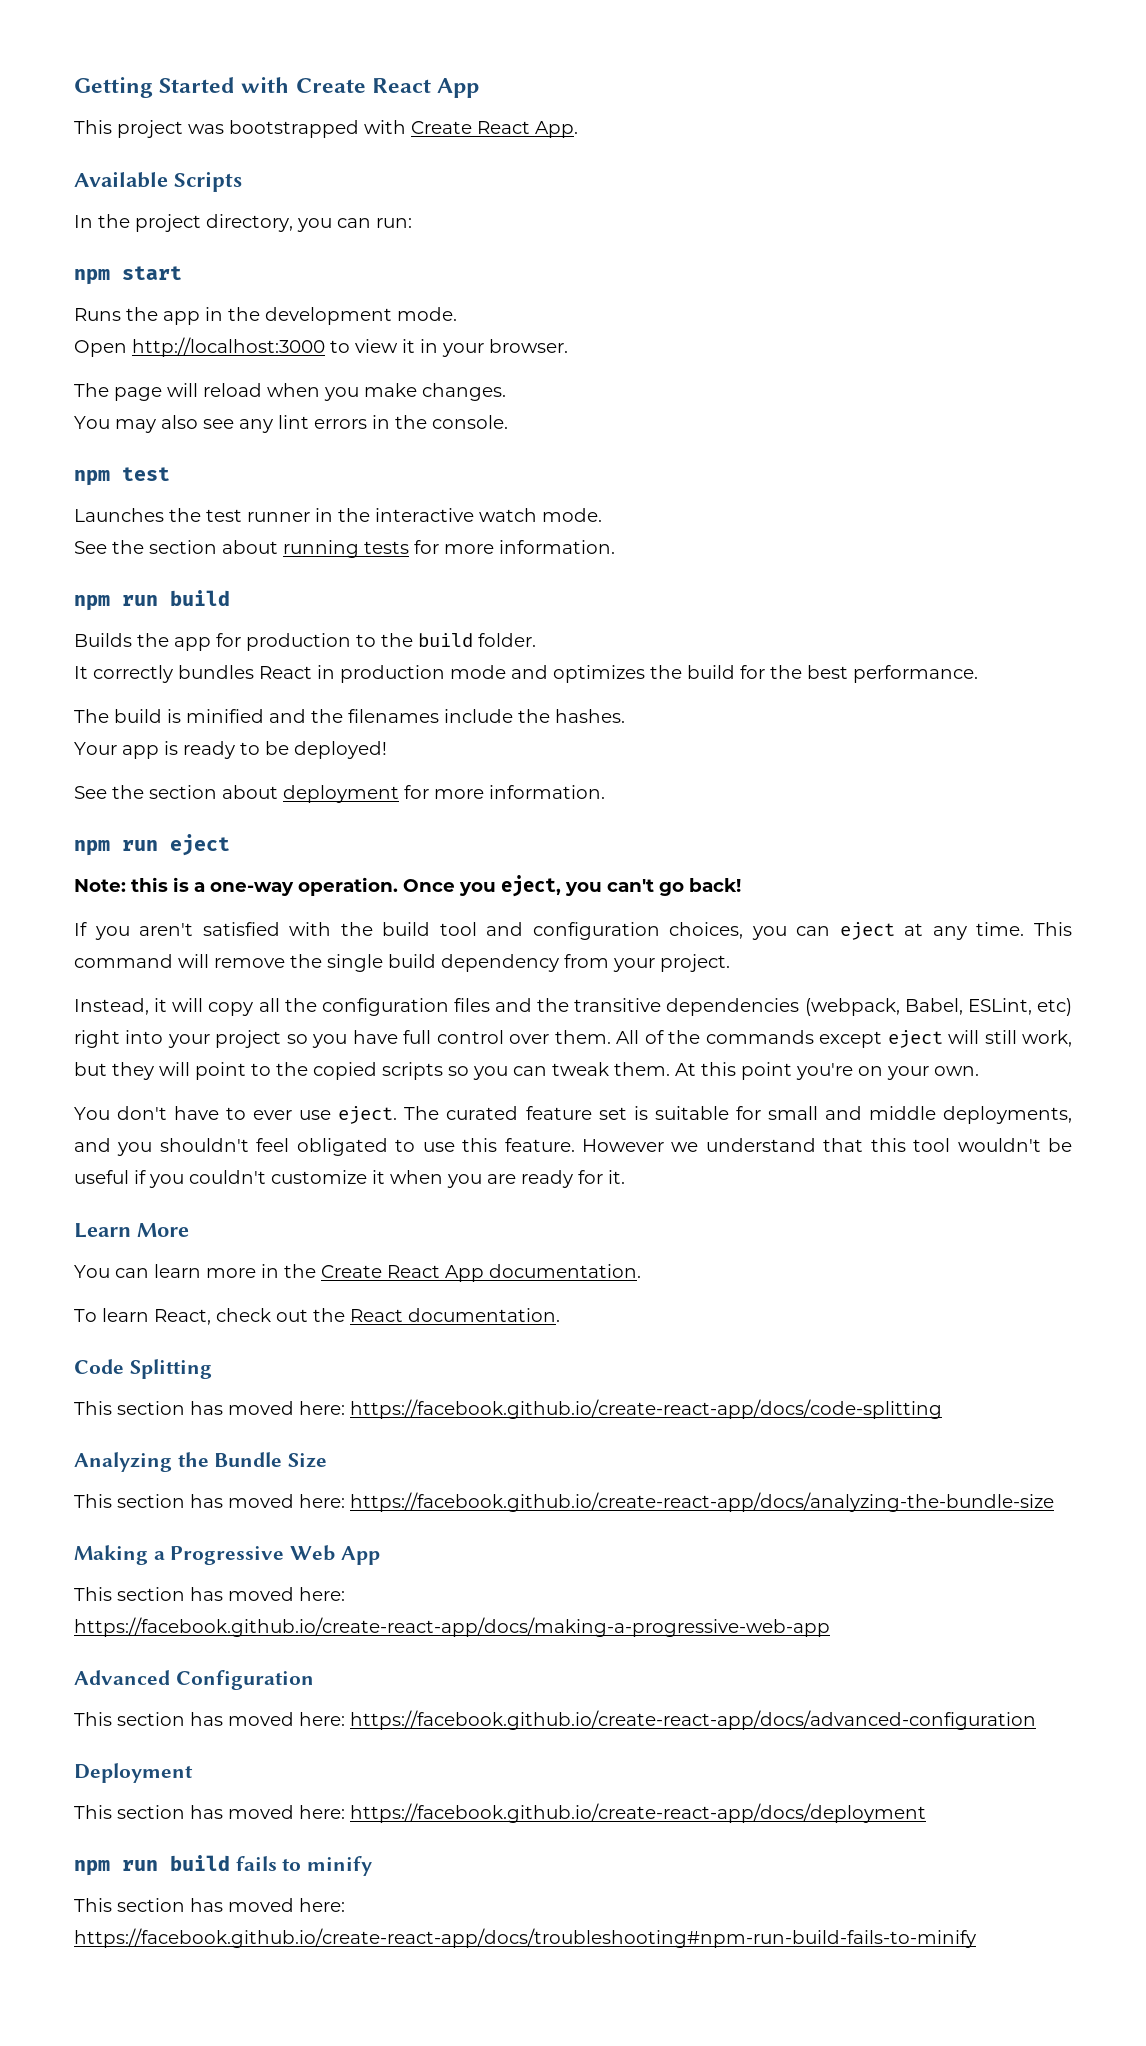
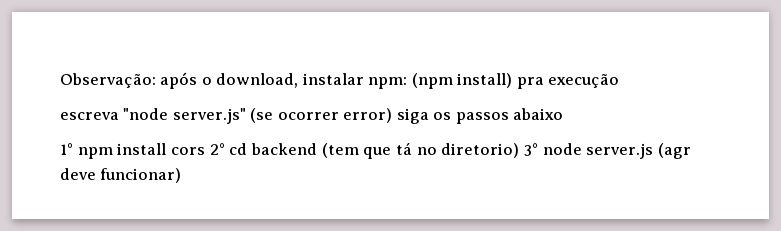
[74,77,480,98] [74,120,578,138] [74,171,242,192] [74,214,412,232] [74,266,182,285] [74,307,457,325] [74,337,568,357] [74,383,506,401] [74,415,508,433] [74,467,170,486] [74,508,602,522] [74,540,615,558] [74,590,230,611] [74,633,536,651] [74,665,978,683] [74,709,625,723] [74,741,387,759] [74,785,605,803] [74,834,230,856] [74,875,741,897] [74,922,1072,940] [74,954,730,972] [74,998,1072,1016] [74,1030,1073,1048] [74,1062,979,1080] [74,1106,1072,1124] [74,1138,1072,1156] [74,1170,625,1188] [74,1223,189,1238] [74,1264,641,1282] [74,1308,560,1325] [74,1359,212,1379] [74,1399,942,1419] [74,1452,328,1472] [74,1492,1054,1512] [74,1545,380,1565] [74,1587,345,1601] [74,1617,830,1637] [74,1670,314,1690] [74,1710,1036,1730] [74,1763,193,1783] [74,1803,926,1823] [74,1855,373,1876] [74,1898,345,1912] [74,1928,976,1948] Getting Started with Create React App // This project was bootstrapped with Create React App. // Available Scripts // In the project directory, you can run: // npm start // Runs the app in the development mode. // Open http://localhost:3000 to view it in your browser. // The page will reload when you make changes. // You may also see any lint errors in the console. // npm test // Launches the test runner in the interactive watch mode. // See the section about running tests for more information. // npm run build // Builds the app for production to the build folder. // It correctly bundles React in production mode and optimizes the build for the best performance. // The build is minified and the filenames include the hashes. // Your app is ready to be deployed! // See the section about deployment for more information. // npm run eject // Note: this is a one-way operation. Once you eject, you can't go back! // If you aren't satisfied with the build tool and configuration choices, you can eject at any time. This command will remove the single build dependency from your project. // Instead, it will copy all the configuration files and the transitive dependencies (webpack, Babel, ESLint, etc) right into your project so you have full control over them. All of the commands except eject will still work, but they will point to the copied scripts so you can tweak them. At this point you're on your own. // You don't have to ever use eject. The curated feature set is suitable for small and middle deployments, and you shouldn't feel obligated to use this feature. However we understand that this tool wouldn't be useful if you couldn't customize it when you are ready for it. // Learn More // You can learn more in the Create React App documentation. // To learn React, check out the React documentation. // Code Splitting // This section has moved here: https://facebook.github.io/create-react-app/docs/code-splitting // Analyzing the Bundle Size // This section has moved here: https://facebook.github.io/create-react-app/docs/analyzing-the-bundle-size // Making a Progressive Web App // This section has moved here: https://facebook.github.io/create-react-app/docs/making-a-progressive-web-app // Advanced Configuration // This section has moved here: https://facebook.github.io/create-react-app/docs/advanced-configuration // Deployment // This section has moved here: https://facebook.github.io/create-react-app/docs/deployment // npm run build fails to minify // This section has moved here: https://facebook.github.io/create-react-app/docs/troubleshooting#npm-run-build-fails-to-minify -> [60,72,620,89] [60,108,564,124] [60,142,692,159] [60,168,182,183] Observação: após o download, instalar npm: (npm install) pra execução // escreva "node server.js" (se ocorrer error) siga os passos abaixo // 1° npm install cors 2° cd backend (tem que tá no diretorio) 3° node server.js (agr deve funcionar)

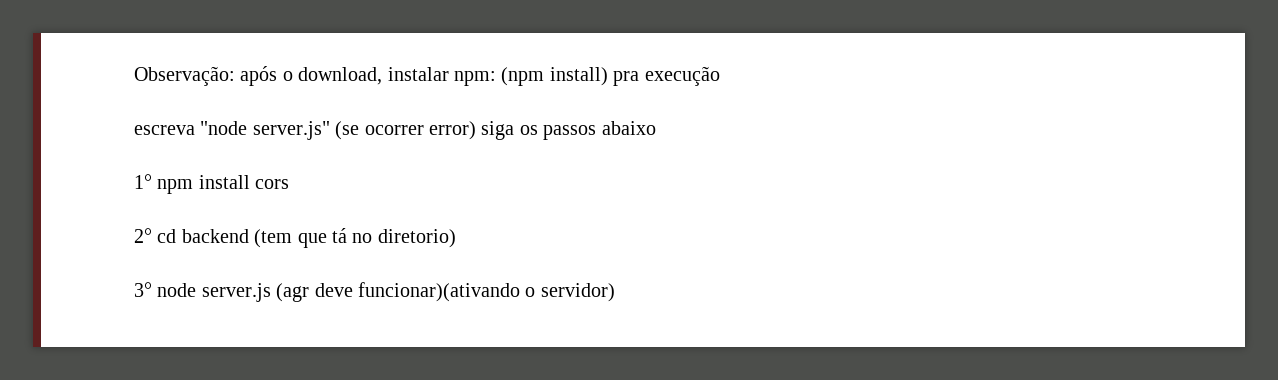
(205, 151) none -> (290, 184) //
(520, 150) none -> (456, 238) //
[100,168,182,183] funcionar) -> [358,282,615,302] funcionar)(ativando o servidor)

